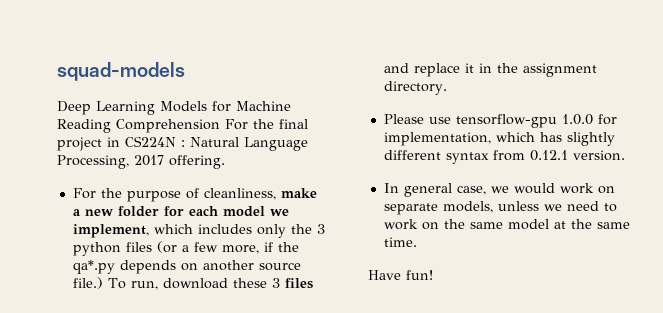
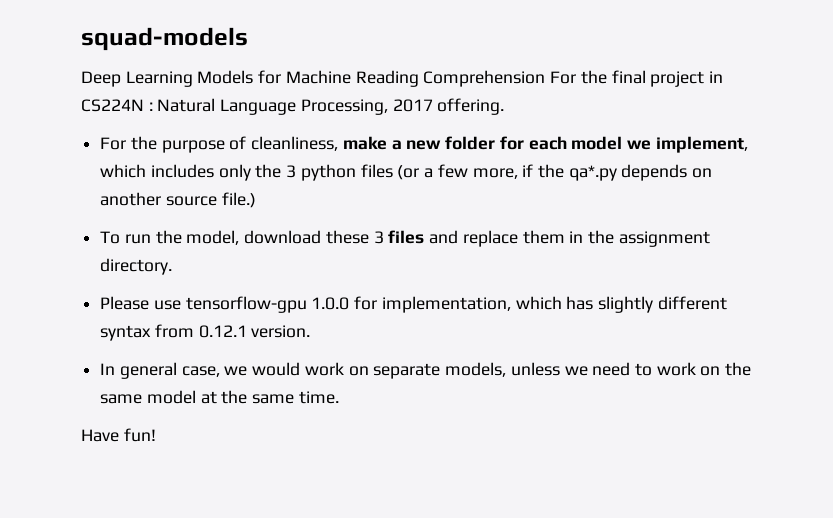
[107,278,158,290] To run, -> [100,230,240,245] // To run the model,
[464,63,474,73] it -> [522,230,565,244] them

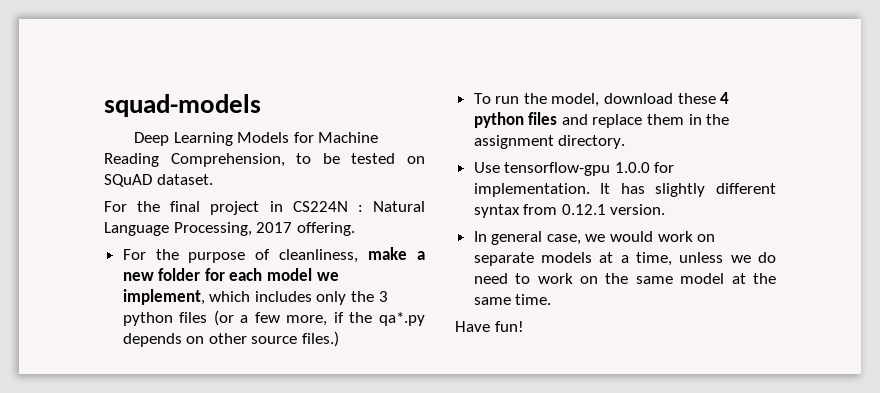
[423,70,546,87] Comprehension -> [170,153,425,167] [104,174,213,187] Comprehension, to be tested on SQuAD dataset. //
[100,192,256,208] another source file.) -> [208,331,340,347] other source files.)
[373,231,384,244] 3 -> [720,92,730,104] [473,112,524,128] 4 python
[100,296,181,310] Please use -> [473,162,500,173] Use
[381,296,562,313] implementation, which -> [473,183,611,197] implementation. It
[445,362,507,377] models, -> [541,252,673,266] models at a time,
(588, 371) none -> [758,252,776,263] do

